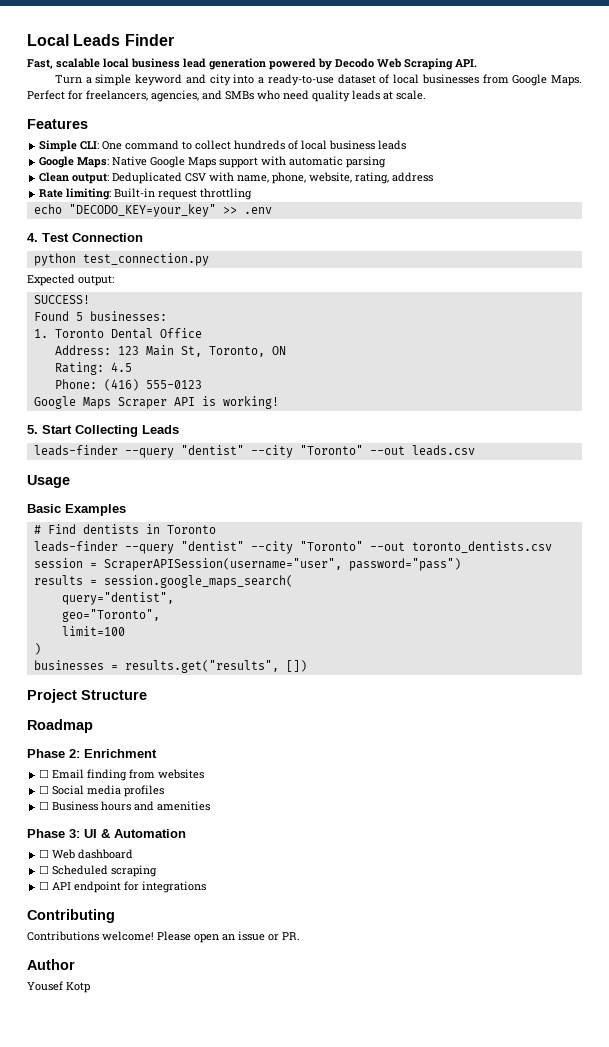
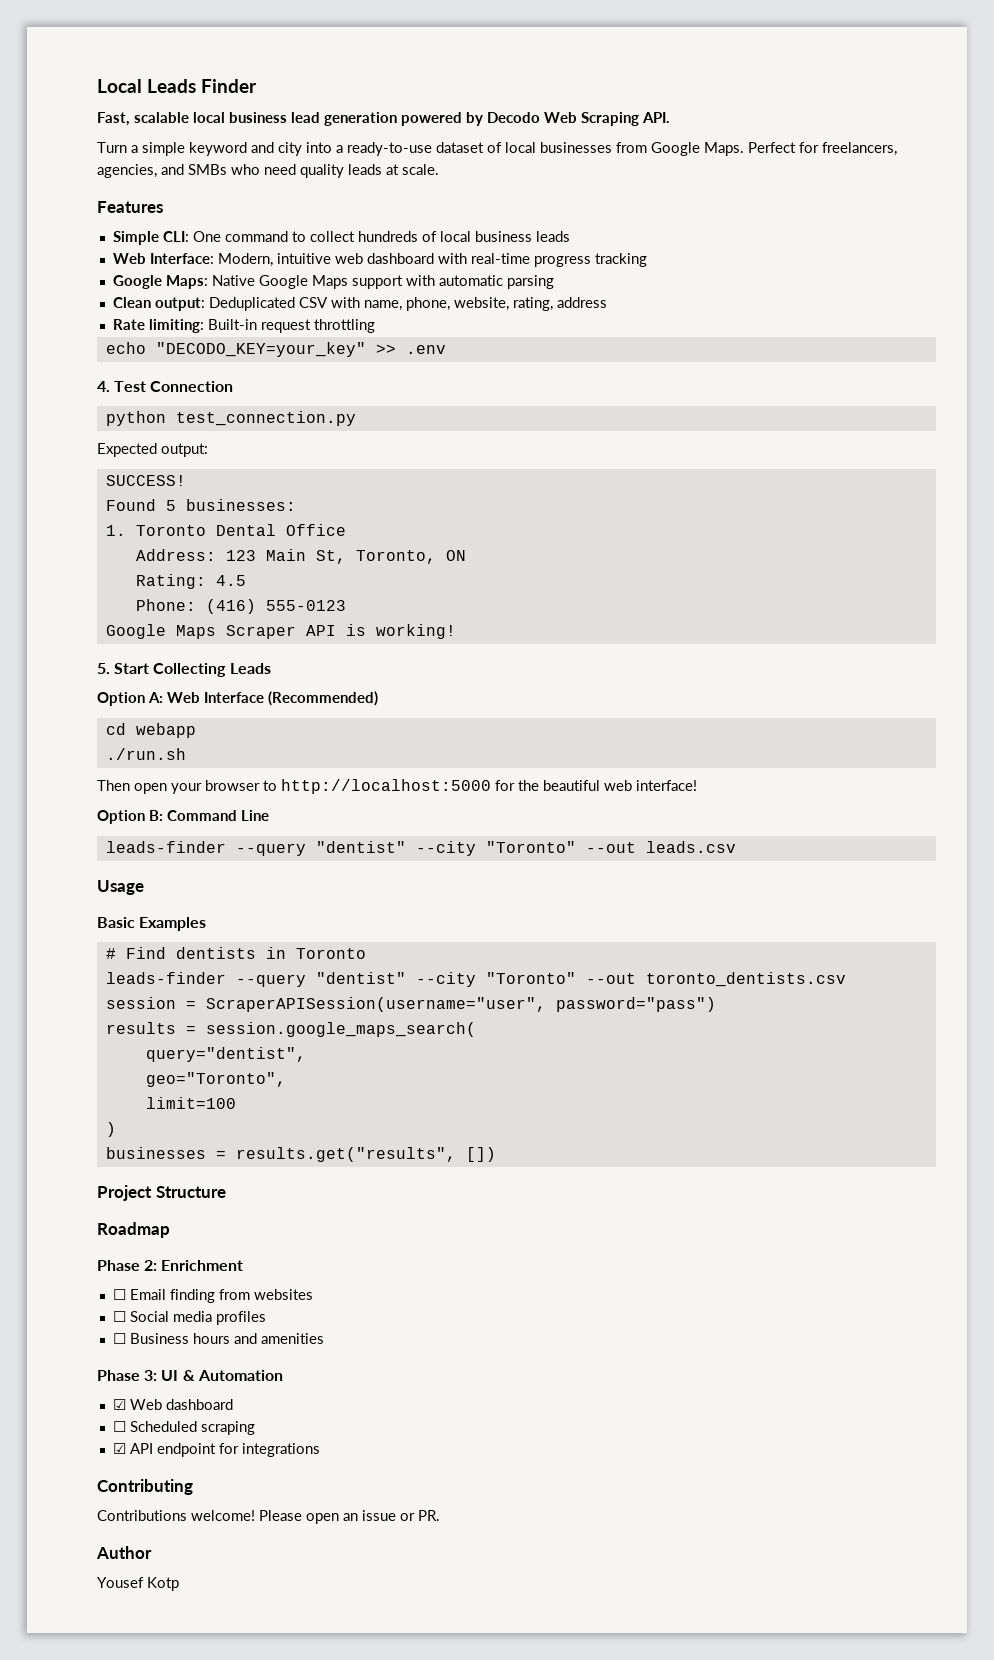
(407, 145) none -> [112,253,647,267] // Web Interface: Modern, intuitive web dashboard with real-time progress tracking
(179, 429) none -> [97,691,378,706] [105,723,196,738] [105,748,186,760] [97,779,697,794] [97,810,269,824] // Option A: Web Interface (Recommended) // cd webapp // ./run.sh // Then open your browser to http://localhost:5000 for the beautiful web interface! // Option B: Command Line
[39,849,50,858] ☐ -> [112,1399,126,1410] ☑
[39,881,50,890] ☐ -> [112,1443,126,1454] ☑

